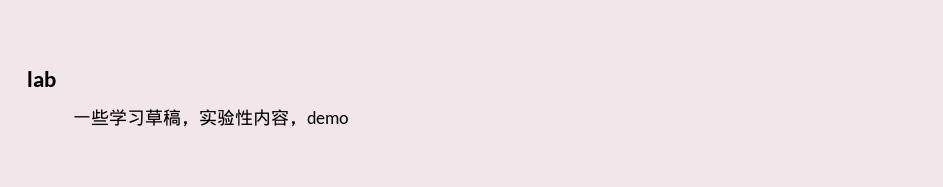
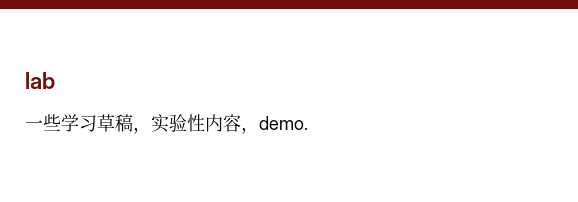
[306,111,349,124] demo -> [259,116,308,130] demo.

